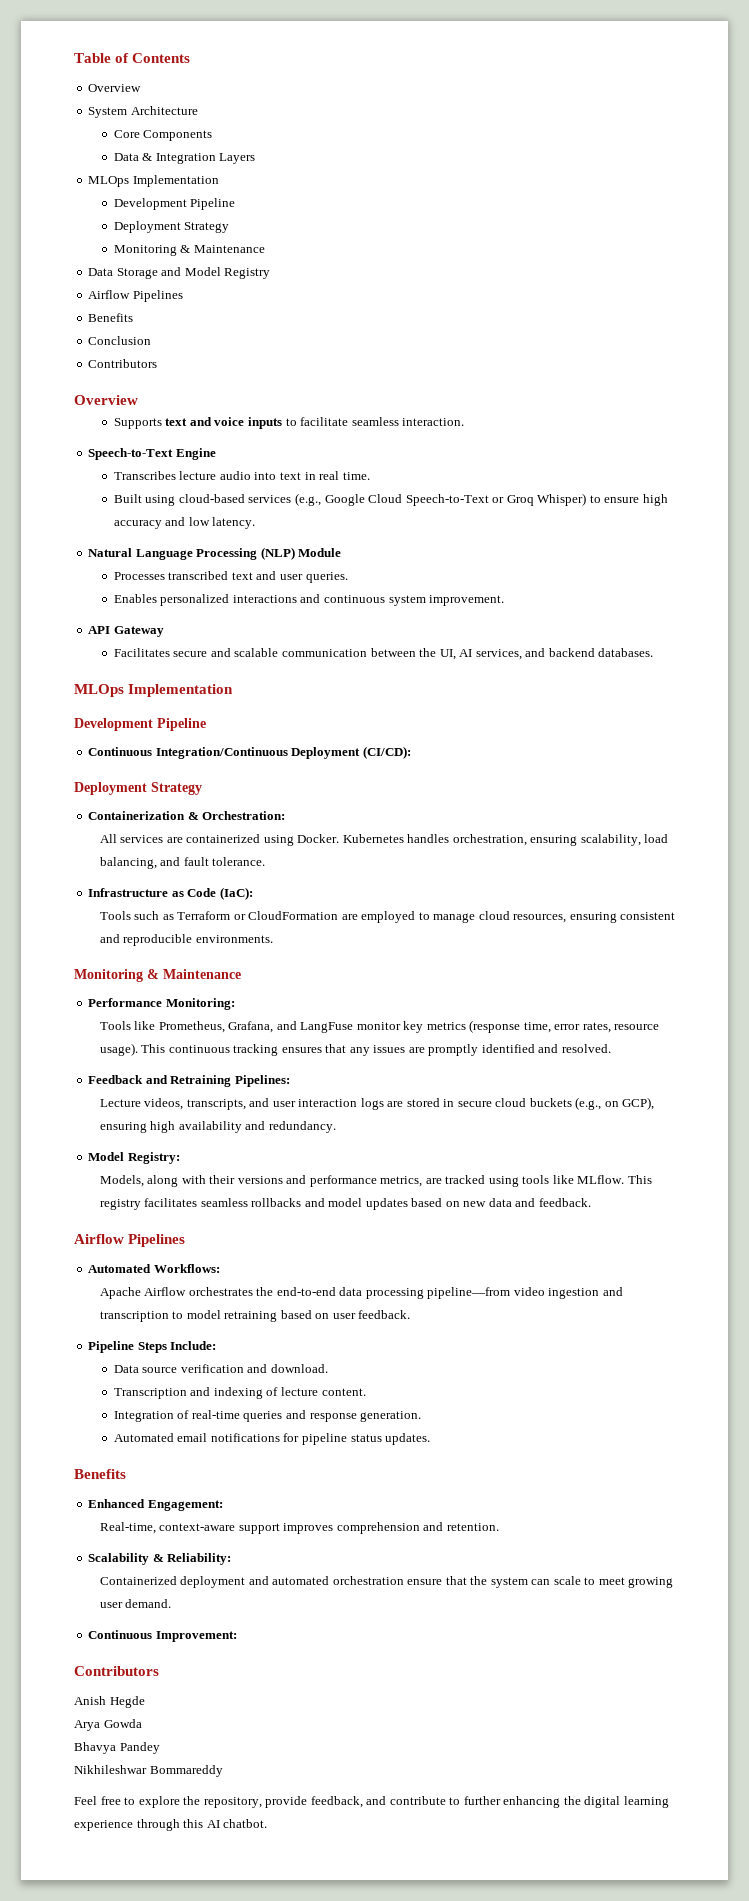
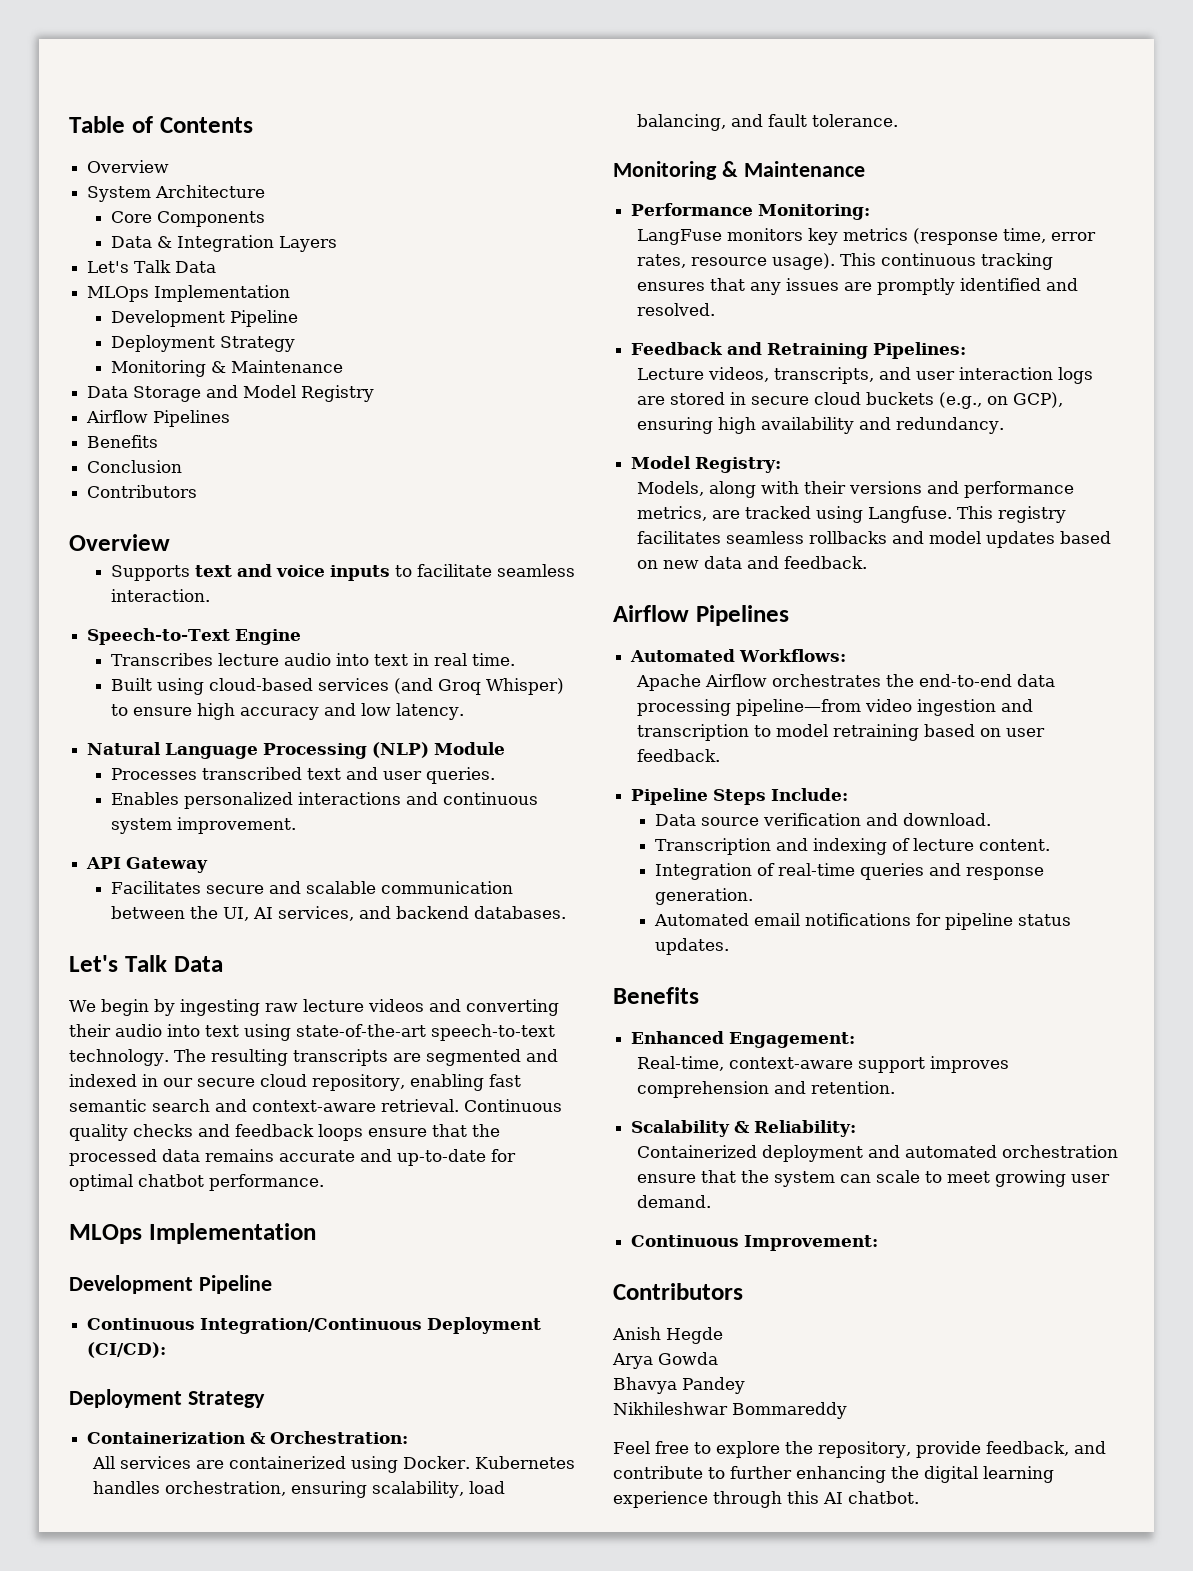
(256, 158) none -> [87,260,217,273] // Let's Talk Data
[295,493,505,506] (e.g., Google Cloud Speech-to-Text or -> [393,678,433,694] (and
(654, 652) none -> [69,955,223,972] [69,999,559,1016] [69,1024,555,1041] [69,1049,558,1066] [69,1074,521,1091] [69,1099,562,1112] [69,1124,500,1141] [69,1149,516,1166] [69,1174,324,1191] // Let's Talk Data // We begin by ingesting raw lecture videos and converting their audio into text using state-of-the-art speech-to-text technology. The resulting transcripts are segmented and indexed in our secure cloud repository, enabling fast semantic search and context-aware retrieval. Continuous quality checks and feedback loops ensure that the processed data remains accurate and up-to-date for optimal chatbot performance.
[88,887,253,900] [99,911,676,923] [99,934,273,946] // Infrastructure as Code (IaC): // Tools such as Terraform or CloudFormation are employed to manage cloud resources, ensuring consistent and reproducible environments. -> (898, 120) none
[99,1021,401,1033] Tools like Prometheus, Grafana, and LangFuse monitor -> [636,228,803,245] LangFuse monitors
[522,1175,625,1184] tools like MLflow. -> [867,506,952,523] Langfuse.

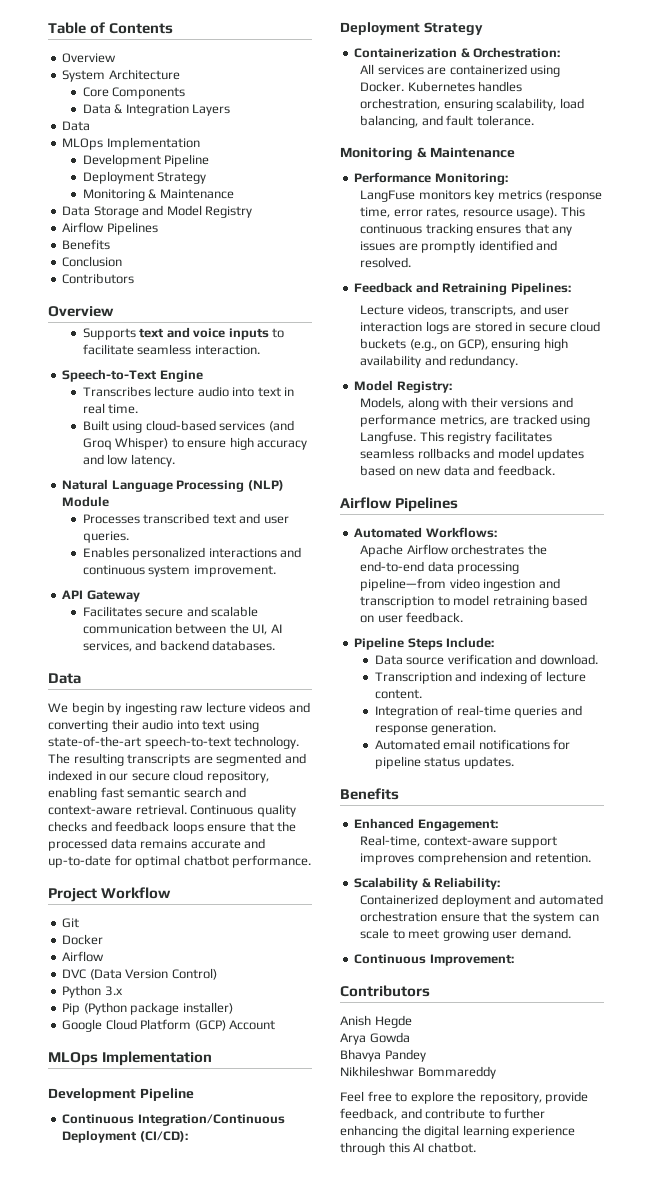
[87,260,172,273] Let's Talk -> (231, 110) none
[69,955,167,972] Let's Talk -> (276, 645) none
(324, 1182) none -> [48,887,172,902] [62,918,80,928] [62,934,104,945] [62,951,105,962] [62,968,217,980] [62,985,123,998] [62,1002,233,1015] [62,1019,276,1032] // Project Workflow // Git // Docker // Airflow // DVC (Data Version Control) // Python 3.x // Pip (Python package installer) // Google Cloud Platform (GCP) Account

